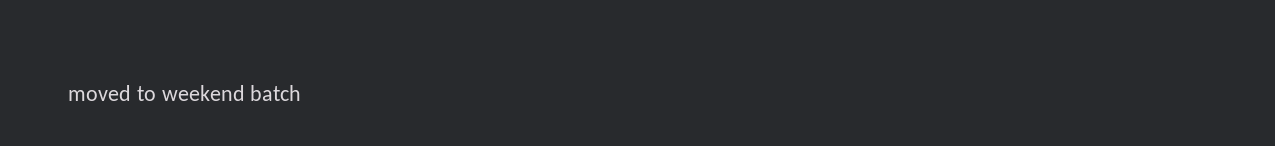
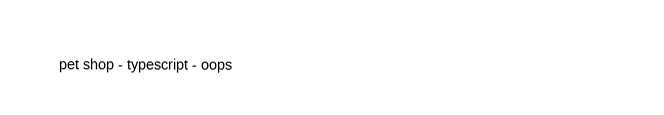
[68,85,302,101] moved to weekend batch -> [58,58,232,73] pet shop - typescript - oops

